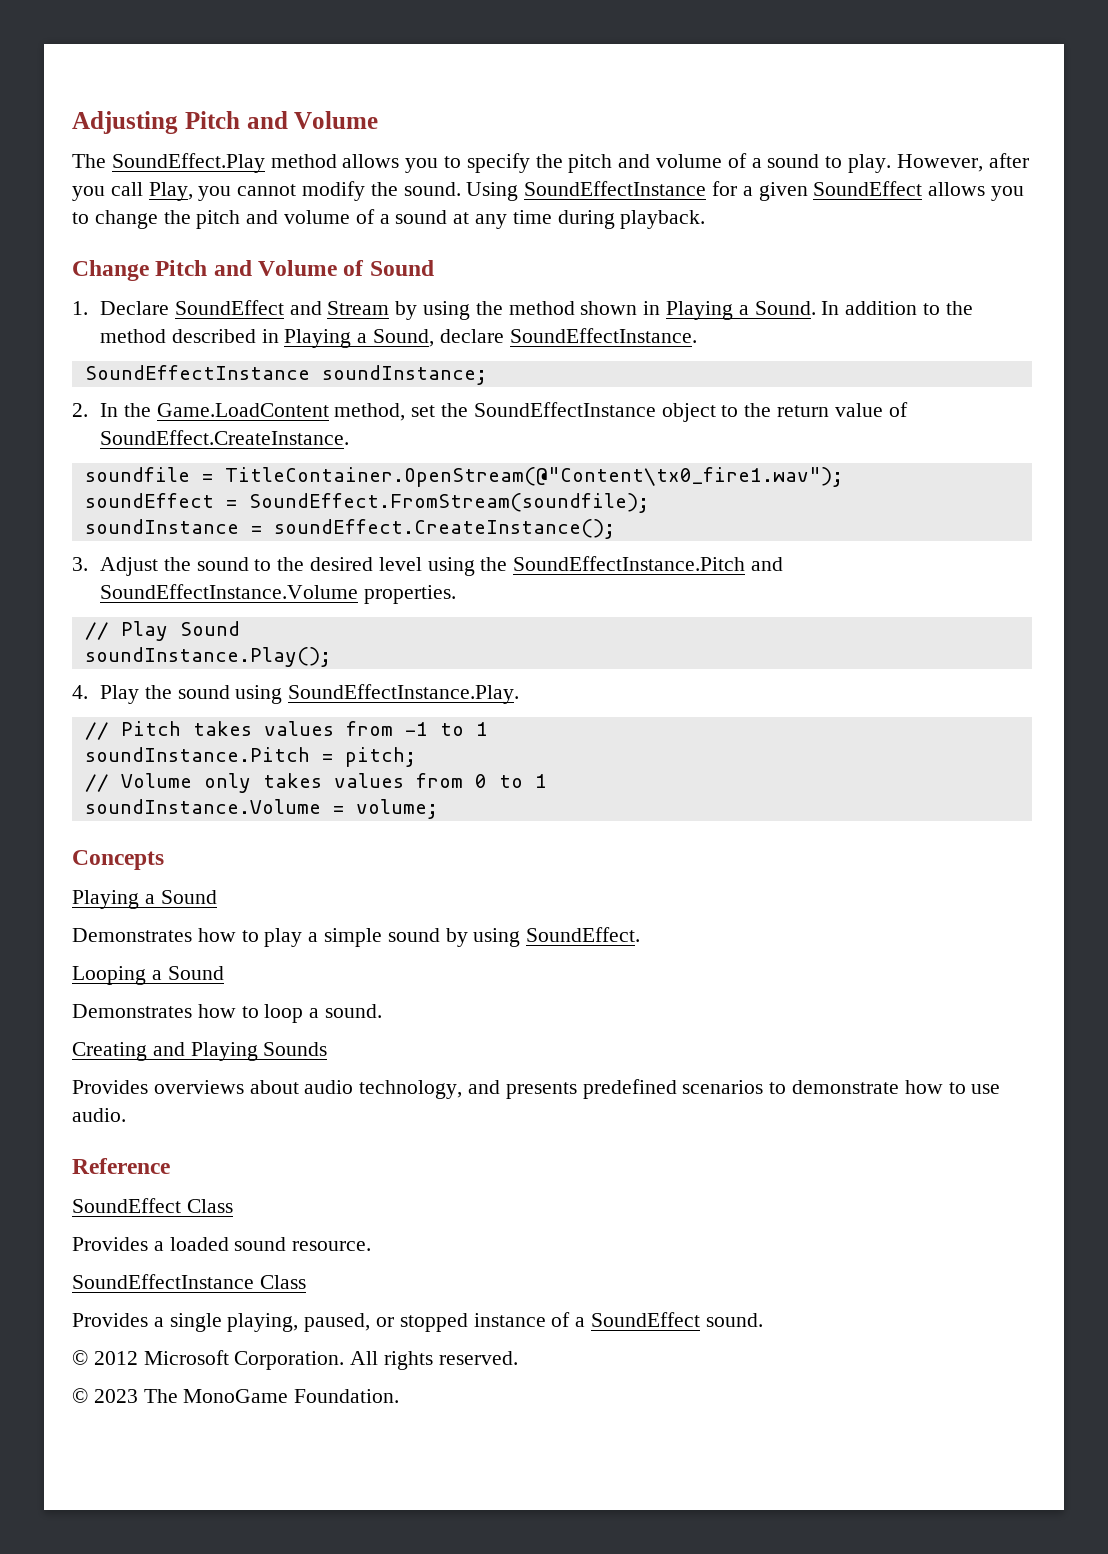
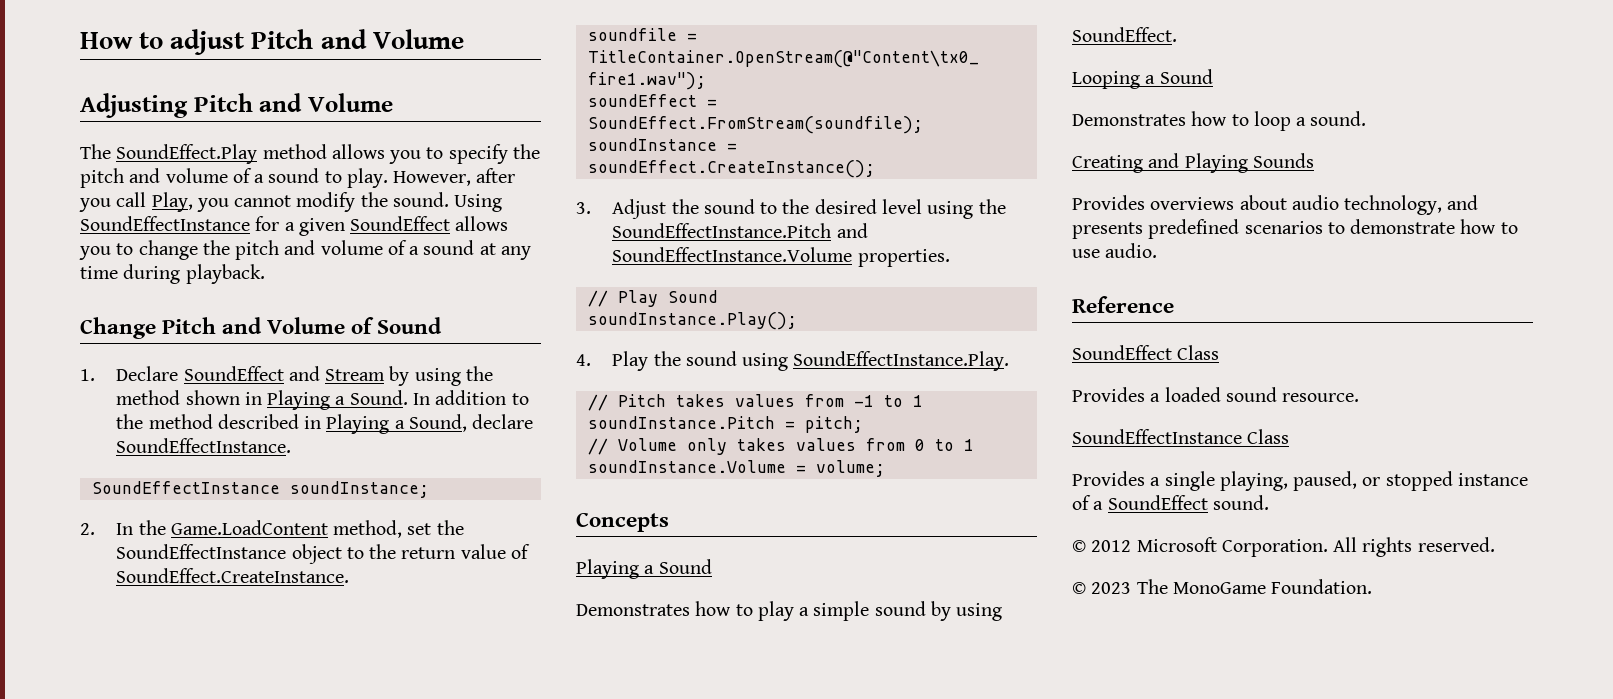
(72, 122) none -> [80,29,464,55] How to adjust Pitch and Volume //

